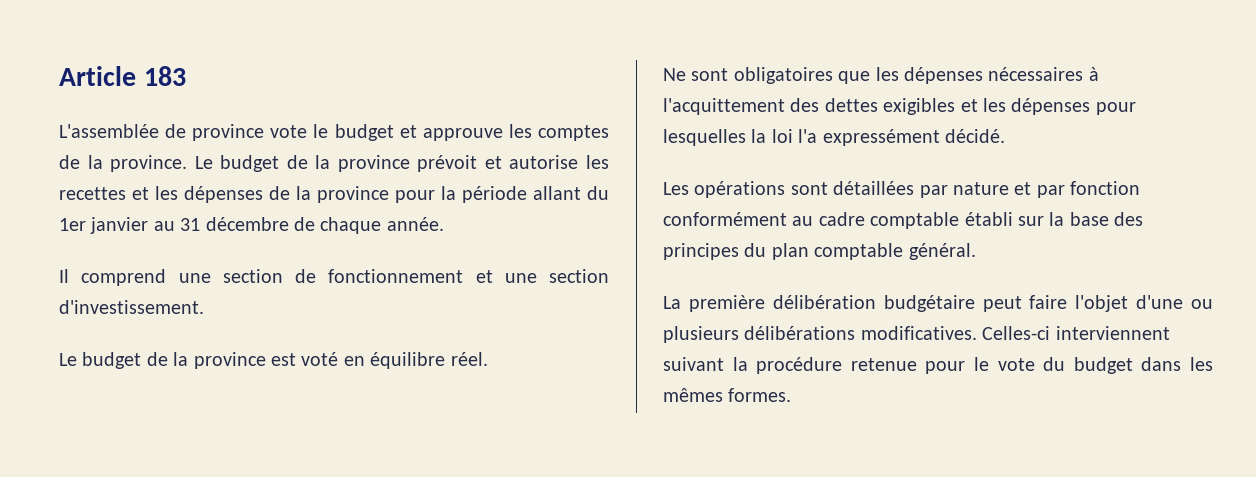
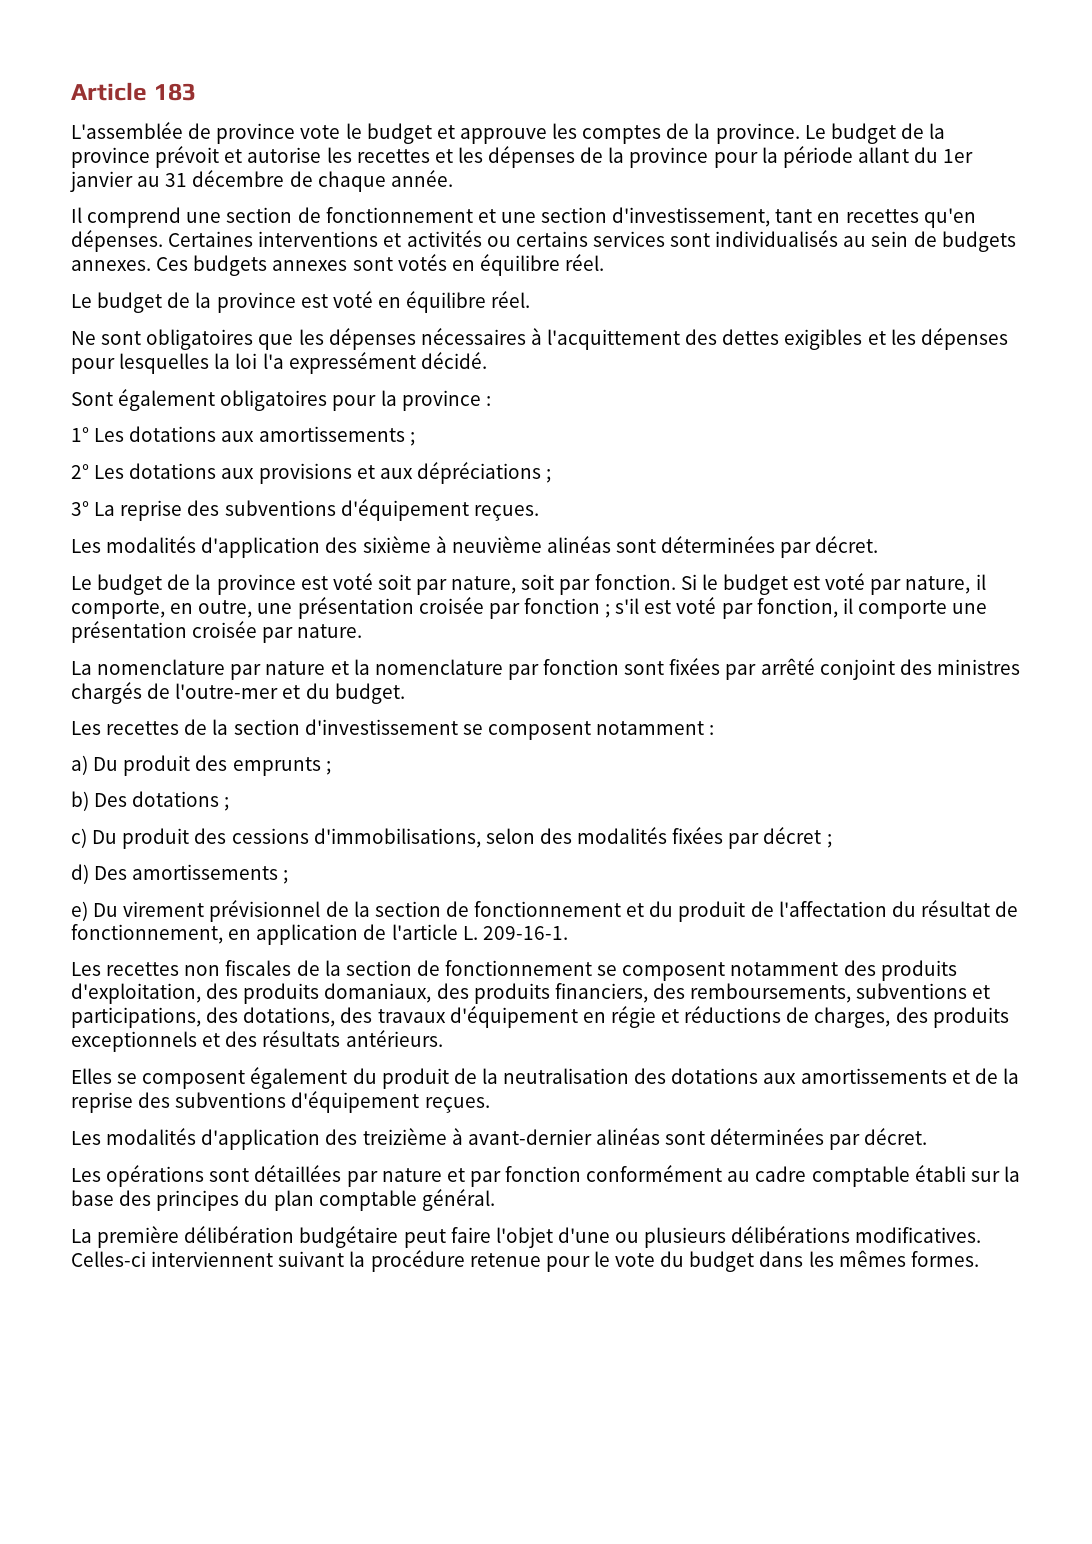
[59,300,204,314] d'investissement. -> [612,207,976,228] [71,230,1016,252] [71,254,605,276] d'investissement, tant en recettes qu'en dépenses. Certaines interventions et activités ou certains services sont individualisés au sein de budgets annexes. Ces budgets annexes sont votés en équilibre réel.
(1005, 136) none -> [71,389,491,411] [71,426,415,446] [71,462,552,484] [71,499,539,521] [71,536,879,558] [71,573,986,595] [71,597,988,619] [71,621,363,643] [71,658,1020,680] [71,682,405,704] [71,719,715,740] [71,755,331,776] [71,791,230,811] [71,827,832,849] [71,864,289,884] [71,900,1019,922] [71,924,568,945] [71,960,957,981] [71,983,991,1004] [71,1006,1009,1028] [71,1030,443,1052] [71,1067,1019,1089] [71,1091,490,1113] [71,1128,928,1150] // Sont également obligatoires pour la province : // 1° Les dotations aux amortissements ; // 2° Les dotations aux provisions et aux dépréciations ; // 3° La reprise des subventions d'équipement reçues. // Les modalités d'application des sixième à neuvième alinéas sont déterminées par décret. // Le budget de la province est voté soit par nature, soit par fonction. Si le budget est voté par nature, il comporte, en outre, une présentation croisée par fonction ; s'il est voté par fonction, il comporte une présentation croisée par nature. // La nomenclature par nature et la nomenclature par fonction sont fixées par arrêté conjoint des ministres chargés de l'outre-mer et du budget. // Les recettes de la section d'investissement se composent notamment : // a) Du produit des emprunts ; // b) Des dotations ; // c) Du produit des cessions d'immobilisations, selon des modalités fixées par décret ; // d) Des amortissements ; // e) Du virement prévisionnel de la section de fonctionnement et du produit de l'affectation du résultat de fonctionnement, en application de l'article L. 209-16-1. // Les recettes non fiscales de la section de fonctionnement se composent notamment des produits d'exploitation, des produits domaniaux, des produits financiers, des remboursements, subventions et participations, des dotations, des travaux d'équipement en régie et réductions de charges, des produits exceptionnels et des résultats antérieurs. // Elles se composent également du produit de la neutralisation des dotations aux amortissements et de la reprise des subventions d'équipement reçues. // Les modalités d'application des treizième à avant-dernier alinéas sont déterminées par décret.

